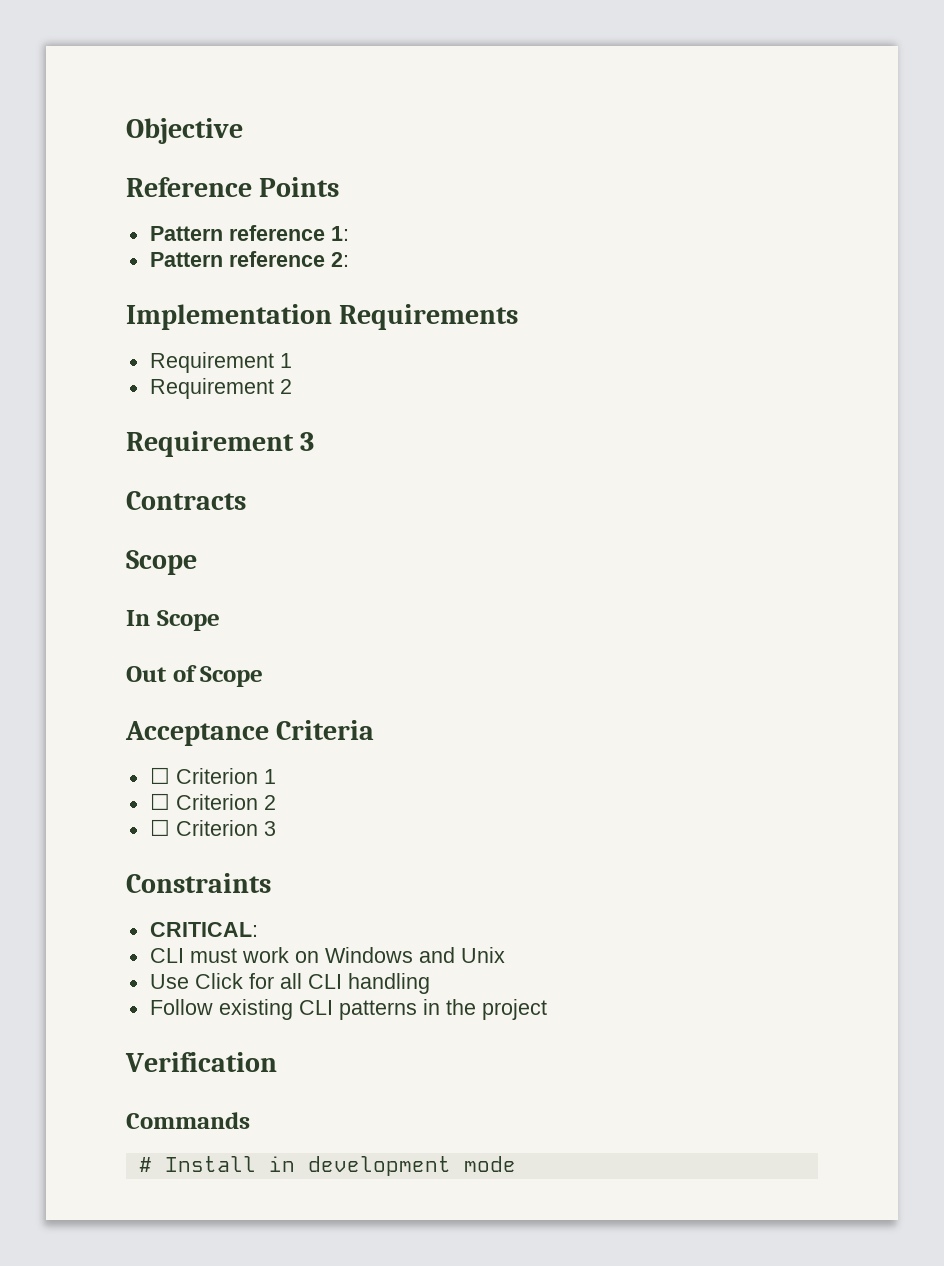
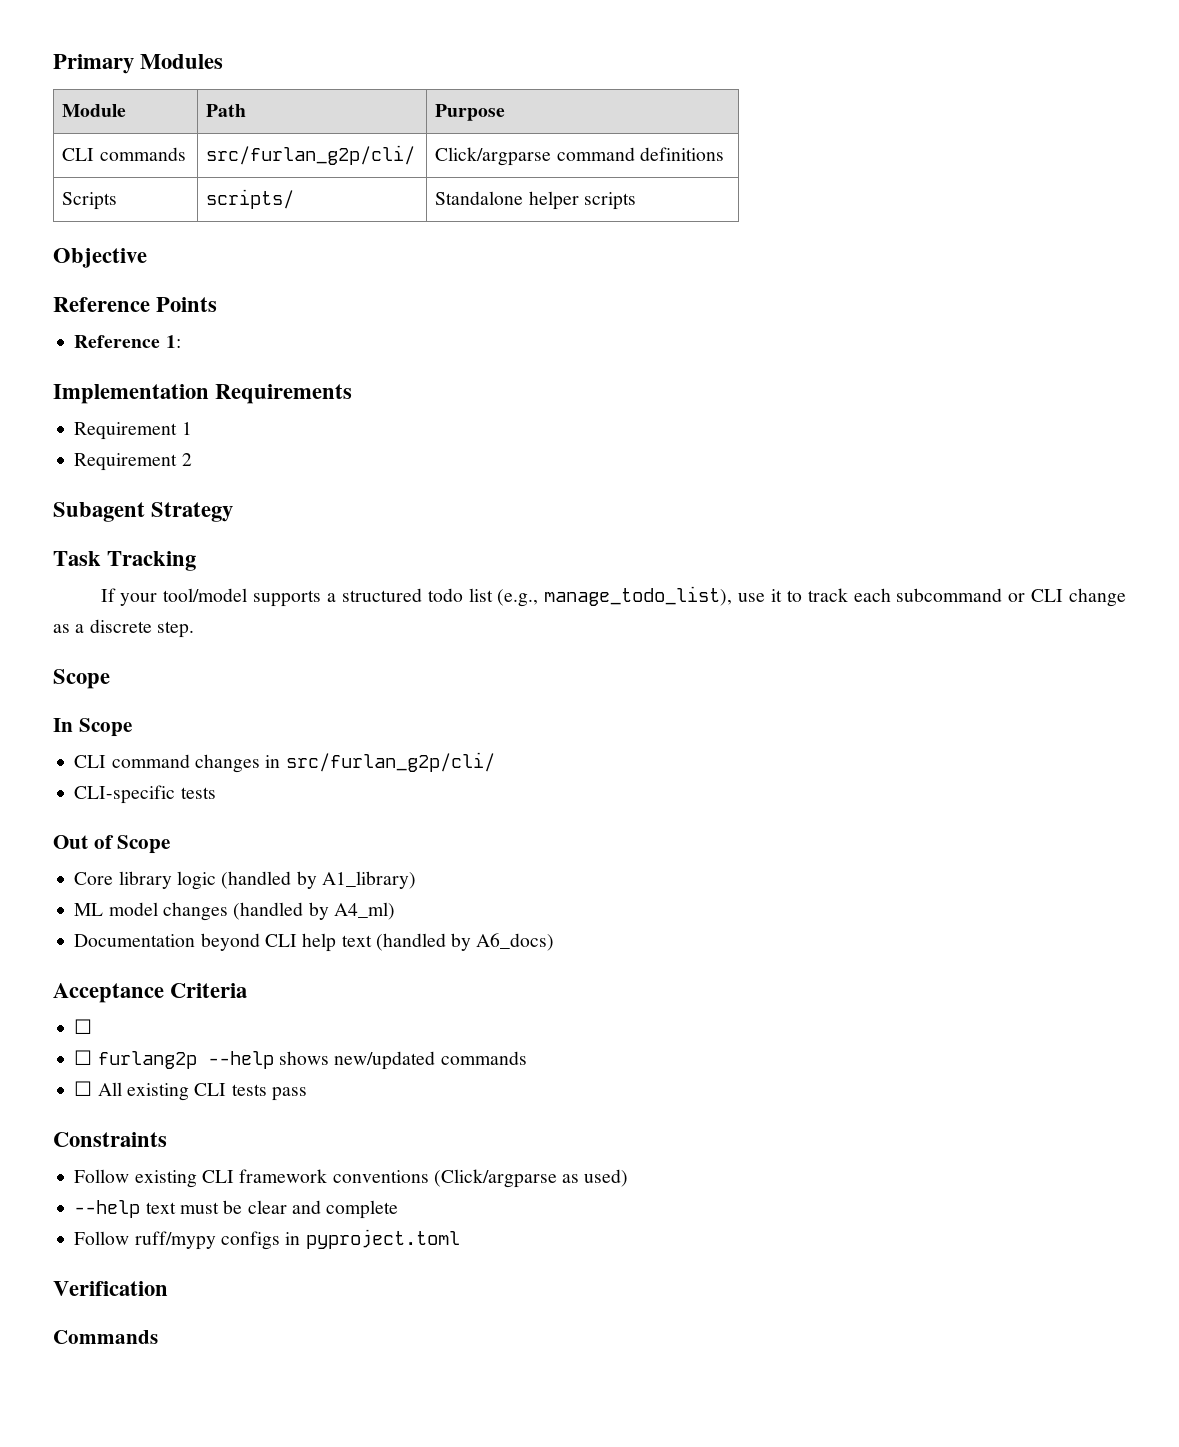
(126, 131) none -> [53,54,224,74] [62,104,127,117] [206,104,247,117] [435,104,506,121] [62,147,186,161] [206,145,416,165] [435,147,724,166] [62,192,118,210] [206,189,295,209] [435,191,636,210] Primary Modules // Module | Path | Purpose // CLI commands | src/furlan_g2p/cli/ | Click/argparse command definitions // Scripts | scripts/ | Standalone helper scripts //
[149,225,325,241] Pattern reference -> [74,335,161,348] Reference
[149,251,349,267] // Pattern reference 2: -> (181, 341) none
[126,431,315,457] [126,491,246,510] [126,550,197,575] [126,610,220,631] [126,665,264,687] Requirement 3 // Contracts // Scope // In Scope // Out of Scope -> [53,502,234,522] [53,551,197,571] [100,586,1127,607] [53,619,194,638] [53,669,110,689] [53,718,132,737] [74,752,495,773] [74,785,216,804] [53,835,171,854] [74,871,416,890] [74,902,395,921] [74,933,555,952] Subagent Strategy // Task Tracking // If your tool/model supports a structured todo list (e.g., manage_todo_list), use it to track each subcommand or CLI change as a discrete step. // Scope // In Scope // CLI command changes in src/furlan_g2p/cli/ // CLI-specific tests // Out of Scope // Core library logic (handled by A1_library) // ML model changes (handled by A4_ml) // Documentation beyond CLI help text (handled by A6_docs)
[175,768,276,784] [149,793,276,810] [149,819,276,836] [126,873,271,893] [149,922,258,937] [149,947,505,963] [149,973,430,994] [149,999,547,1020] [125,1052,277,1072] [126,1112,250,1129] [138,1156,516,1176] Criterion 1 // ☐ Criterion 2 // ☐ Criterion 3 // Constraints // CRITICAL: // CLI must work on Windows and Unix // Use Click for all CLI handling // Follow existing CLI patterns in the project // Verification // Commands // # Install in development mode -> [74,1050,527,1070] [74,1081,307,1101] [53,1132,167,1147] [74,1169,629,1188] [74,1200,399,1219] [74,1229,460,1250] [53,1281,168,1296] [53,1330,158,1344] // ☐ furlang2p --help shows new/updated commands // ☐ All existing CLI tests pass // Constraints // Follow existing CLI framework conventions (Click/argparse as used) // --help text must be clear and complete // Follow ruff/mypy configs in pyproject.toml // Verification // Commands

